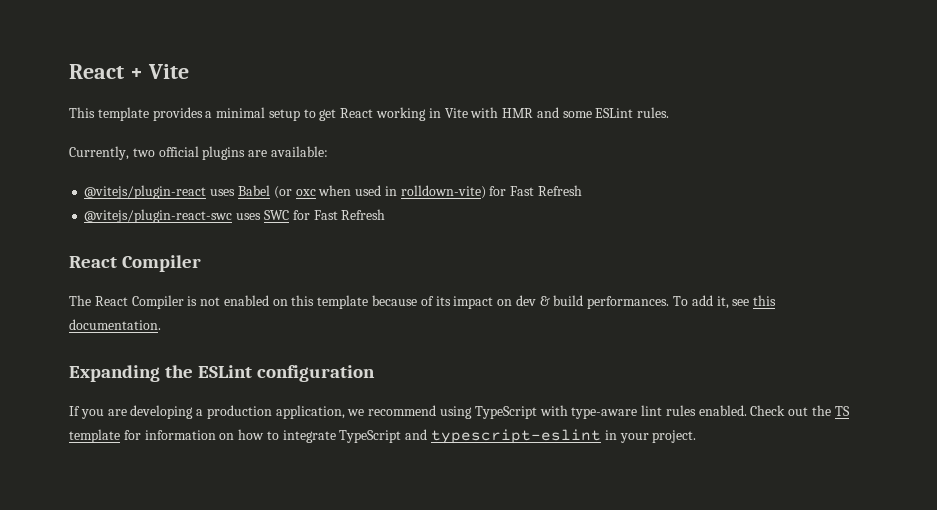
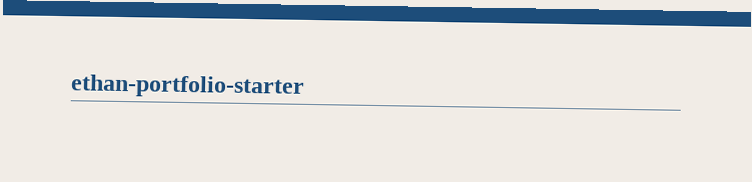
[69,64,189,79] [69,107,670,121] [69,146,328,160] [84,185,582,199] [84,209,386,223] [69,255,202,272] [69,295,777,309] [69,319,161,330] [69,365,376,382] [69,405,850,419] [69,429,697,444] React + Vite // This template provides a minimal setup to get React working in Vite with HMR and some ESLint rules. // Currently, two official plugins are available: // @vitejs/plugin-react uses Babel (or oxc when used in rolldown-vite) for Fast Refresh // @vitejs/plugin-react-swc uses SWC for Fast Refresh // React Compiler // The React Compiler is not enabled on this template because of its impact on dev & build performances. To add it, see this documentation. // Expanding the ESLint configuration // If you are developing a production application, we recommend using TypeScript with type-aware lint rules enabled. Check out the TS template for information on how to integrate TypeScript and typescript-eslint in your project. -> [70,74,305,99] ethan-portfolio-starter

